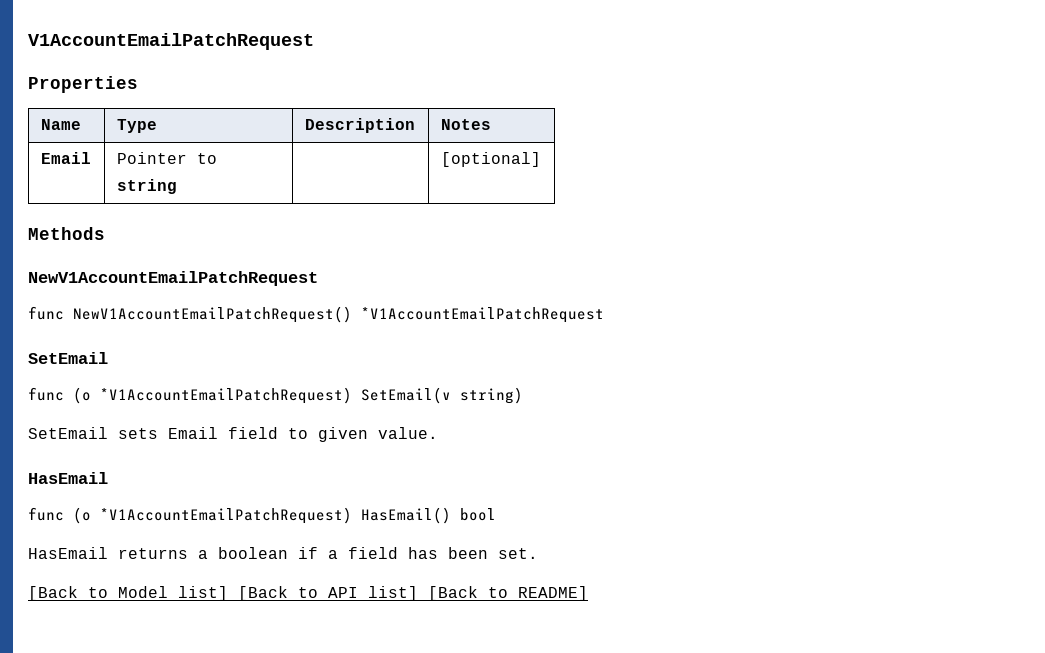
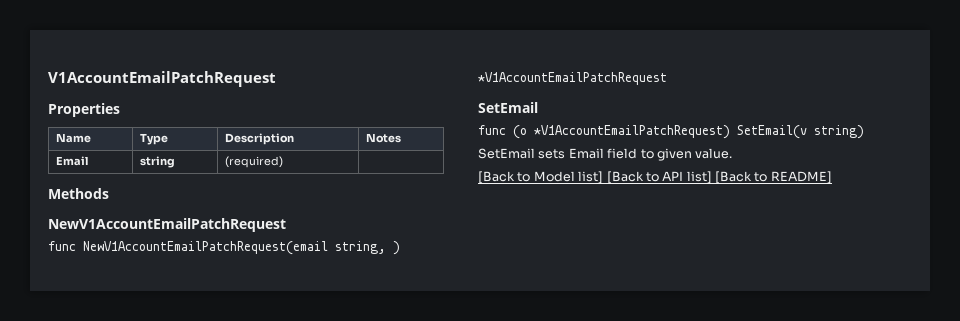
[116,152,217,164] Pointer to -> (89, 161) none
[440,152,541,167] | [optional] -> [225,156,284,168] (required) |
[73,306,352,323] NewV1AccountEmailPatchRequest() -> [83,241,400,255] NewV1AccountEmailPatchRequest(email string, )
[28,472,108,484] [28,507,496,524] [28,547,538,559] // HasEmail // func (o *V1AccountEmailPatchRequest) HasEmail() bool // HasEmail returns a boolean if a field has been set. -> (733, 153) none

